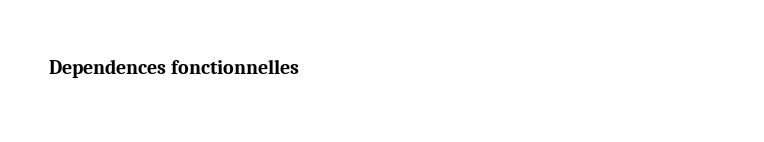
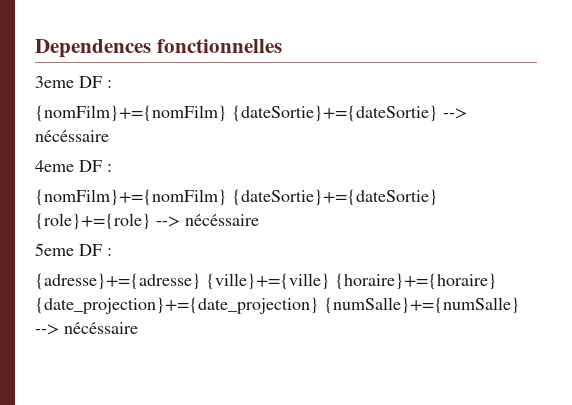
(300, 66) none -> [35,76,112,88] [35,105,467,122] [35,130,109,142] [35,160,112,172] [35,189,438,206] [35,213,259,230] [35,243,112,256] [35,273,497,290] [35,297,520,314] [35,322,138,335] // 3eme DF : // {nomFilm}+={nomFilm} {dateSortie}+={dateSortie} --> nécéssaire // 4eme DF : // {nomFilm}+={nomFilm} {dateSortie}+={dateSortie} {role}+={role} --> nécéssaire // 5eme DF : // {adresse}+={adresse} {ville}+={ville} {horaire}+={horaire} {date_projection}+={date_projection} {numSalle}+={numSalle} --> nécéssaire

